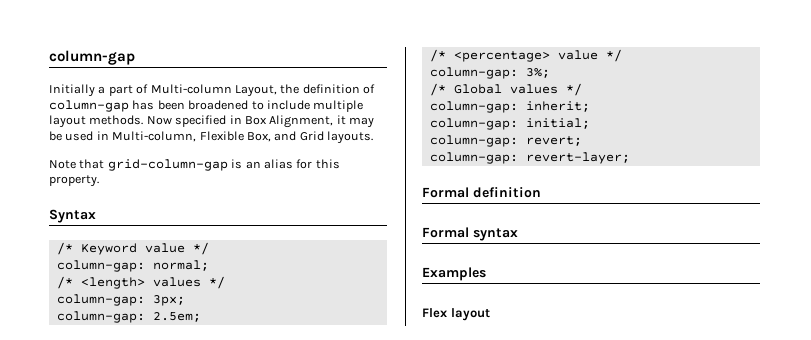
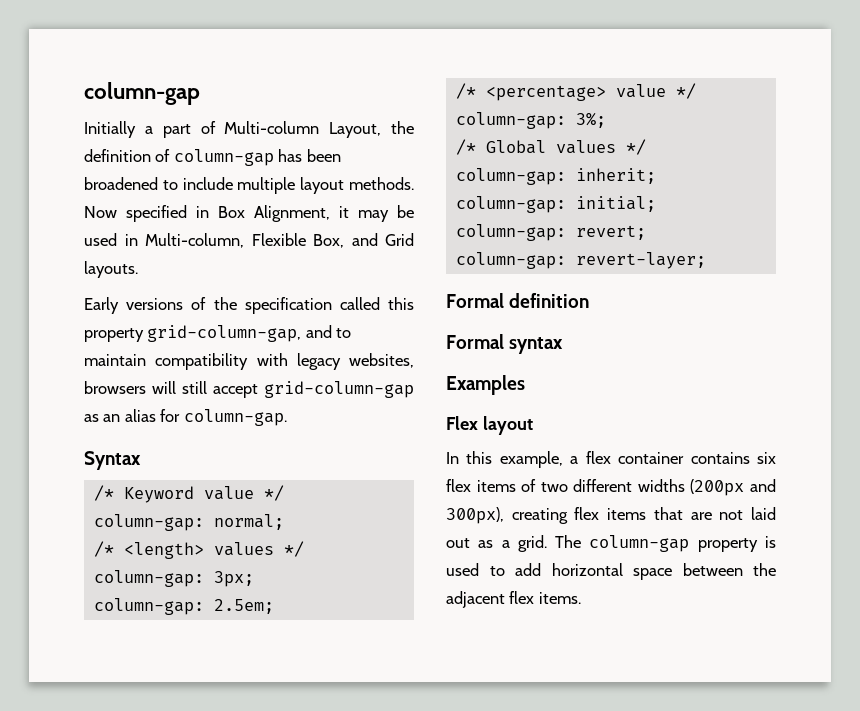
[49,159,243,171] Note that grid-column-gap is -> [84,297,414,314] [84,325,352,342] [84,353,414,370] [84,381,414,398] [84,414,99,422] Early versions of the specification called this property grid-column-gap, and to maintain compatibility with legacy websites, browsers will still accept grid-column-gap as
[315,159,340,169] [49,175,99,187] this property. -> [183,409,287,426] column-gap.
(490, 314) none -> [446,451,776,468] [446,479,776,496] [446,507,776,524] [446,535,776,552] [446,563,776,580] [446,591,581,608] // In this example, a flex container contains six flex items of two different widths (200px and 300px), creating flex items that are not laid out as a grid. The column-gap property is used to add horizontal space between the adjacent flex items.

